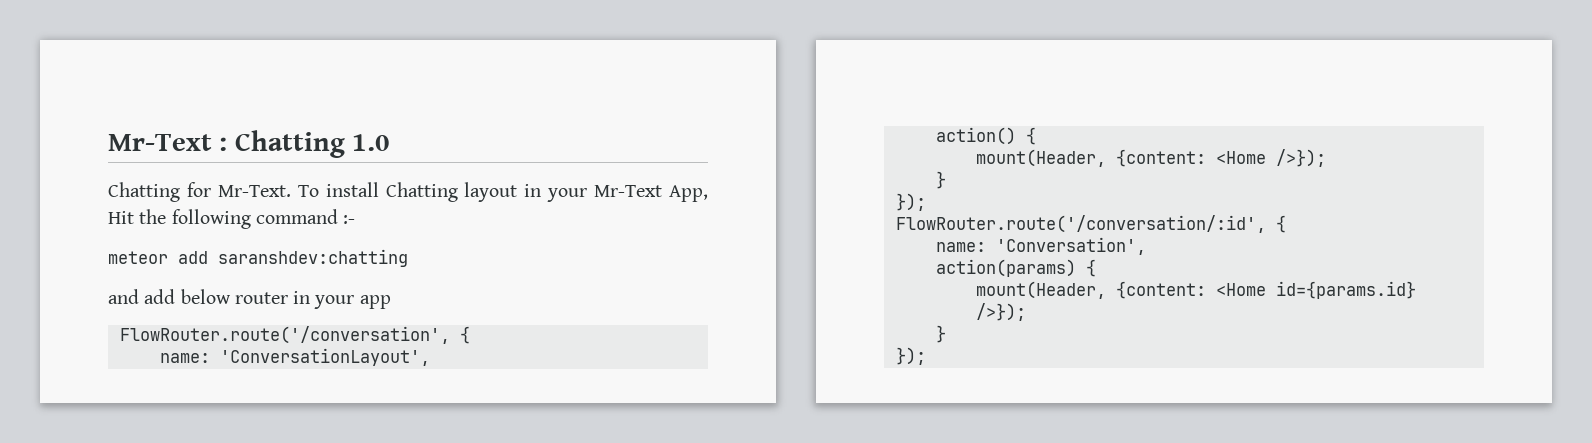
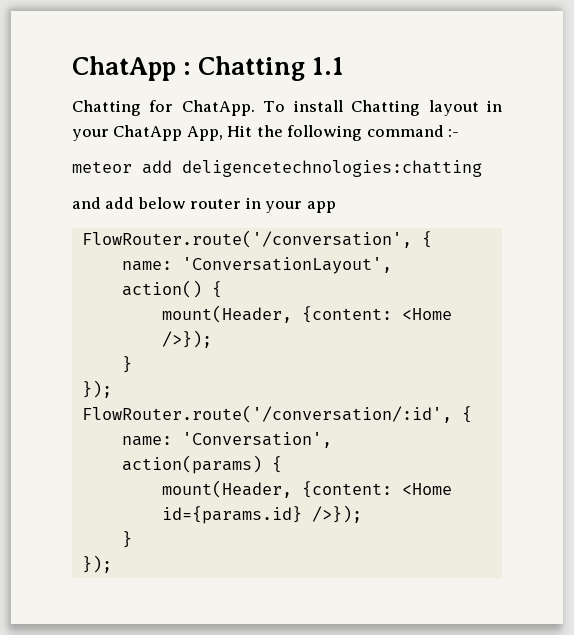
[108,134,212,151] Mr-Text -> [72,56,176,81] ChatApp
[352,134,391,151] 1.0 -> [312,57,345,75] 1.1
[217,185,291,197] Mr-Text. -> [181,100,255,116] ChatApp.
[594,185,663,197] Mr-Text -> [113,125,183,141] ChatApp
[218,249,408,267] saranshdev:chatting -> [182,160,482,177] deligencetechnologies:chatting

